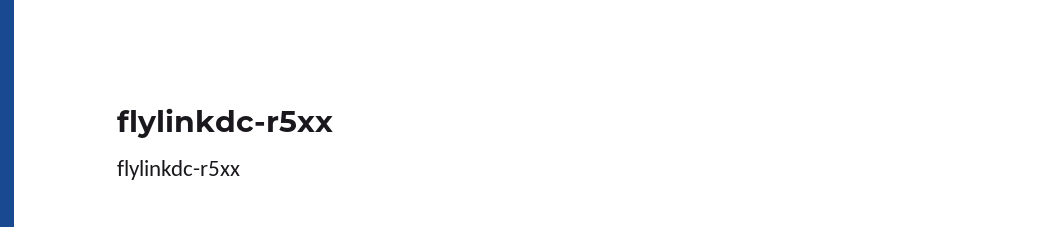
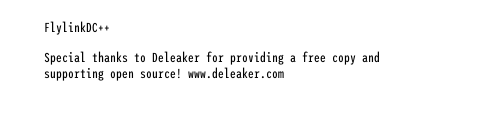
[117,108,333,138] [117,160,240,180] flylinkdc-r5xx // flylinkdc-r5xx -> [44,21,110,35] [44,51,380,65] [44,67,284,81] FlylinkDC++ // Special thanks to Deleaker for providing a free copy and supporting open source! www.deleaker.com

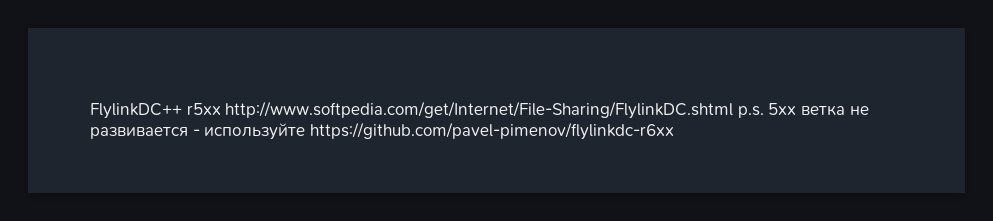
[44,51,380,65] [44,67,284,81] // Special thanks to Deleaker for providing a free copy and supporting open source! www.deleaker.com -> [186,101,869,119] [90,122,674,140] r5xx http://www.softpedia.com/get/Internet/File-Sharing/FlylinkDC.shtml p.s. 5xx ветка не развивается - используйте https://github.com/pavel-pimenov/flylinkdc-r6xx

